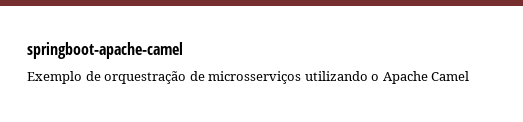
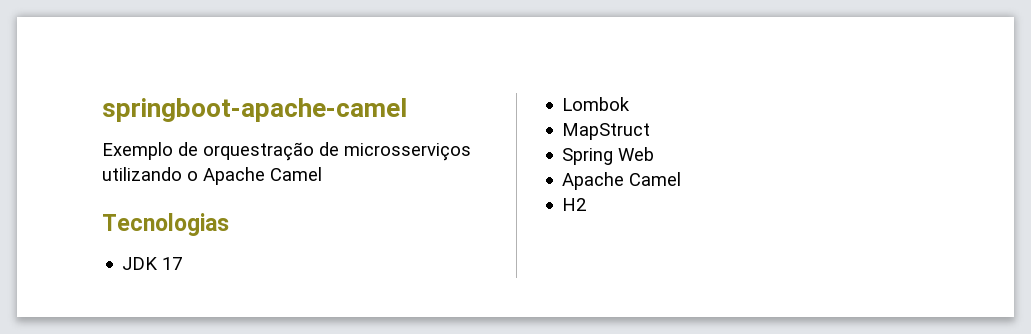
(470, 76) none -> [102,213,229,236] [122,257,183,270] [562,97,631,111] [562,123,651,140] [562,147,655,165] [562,172,682,190] [562,198,587,211] // Tecnologias // JDK 17 // Lombok // MapStruct // Spring Web // Apache Camel // H2

